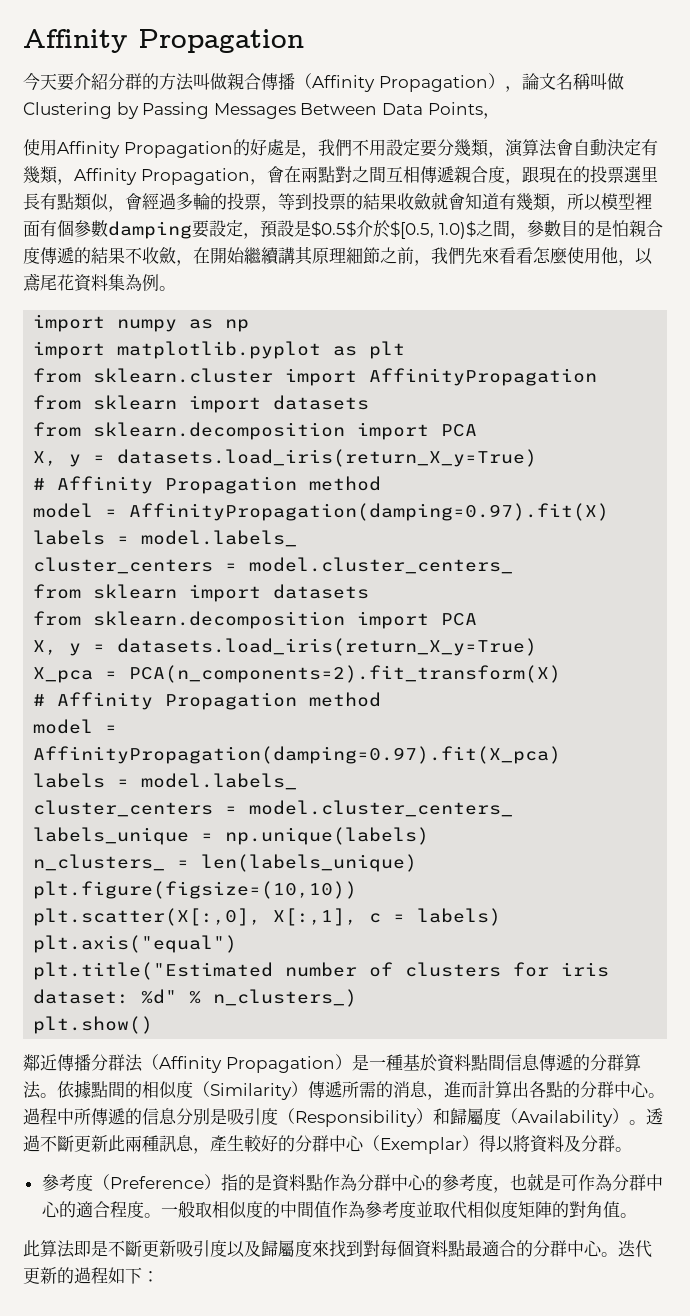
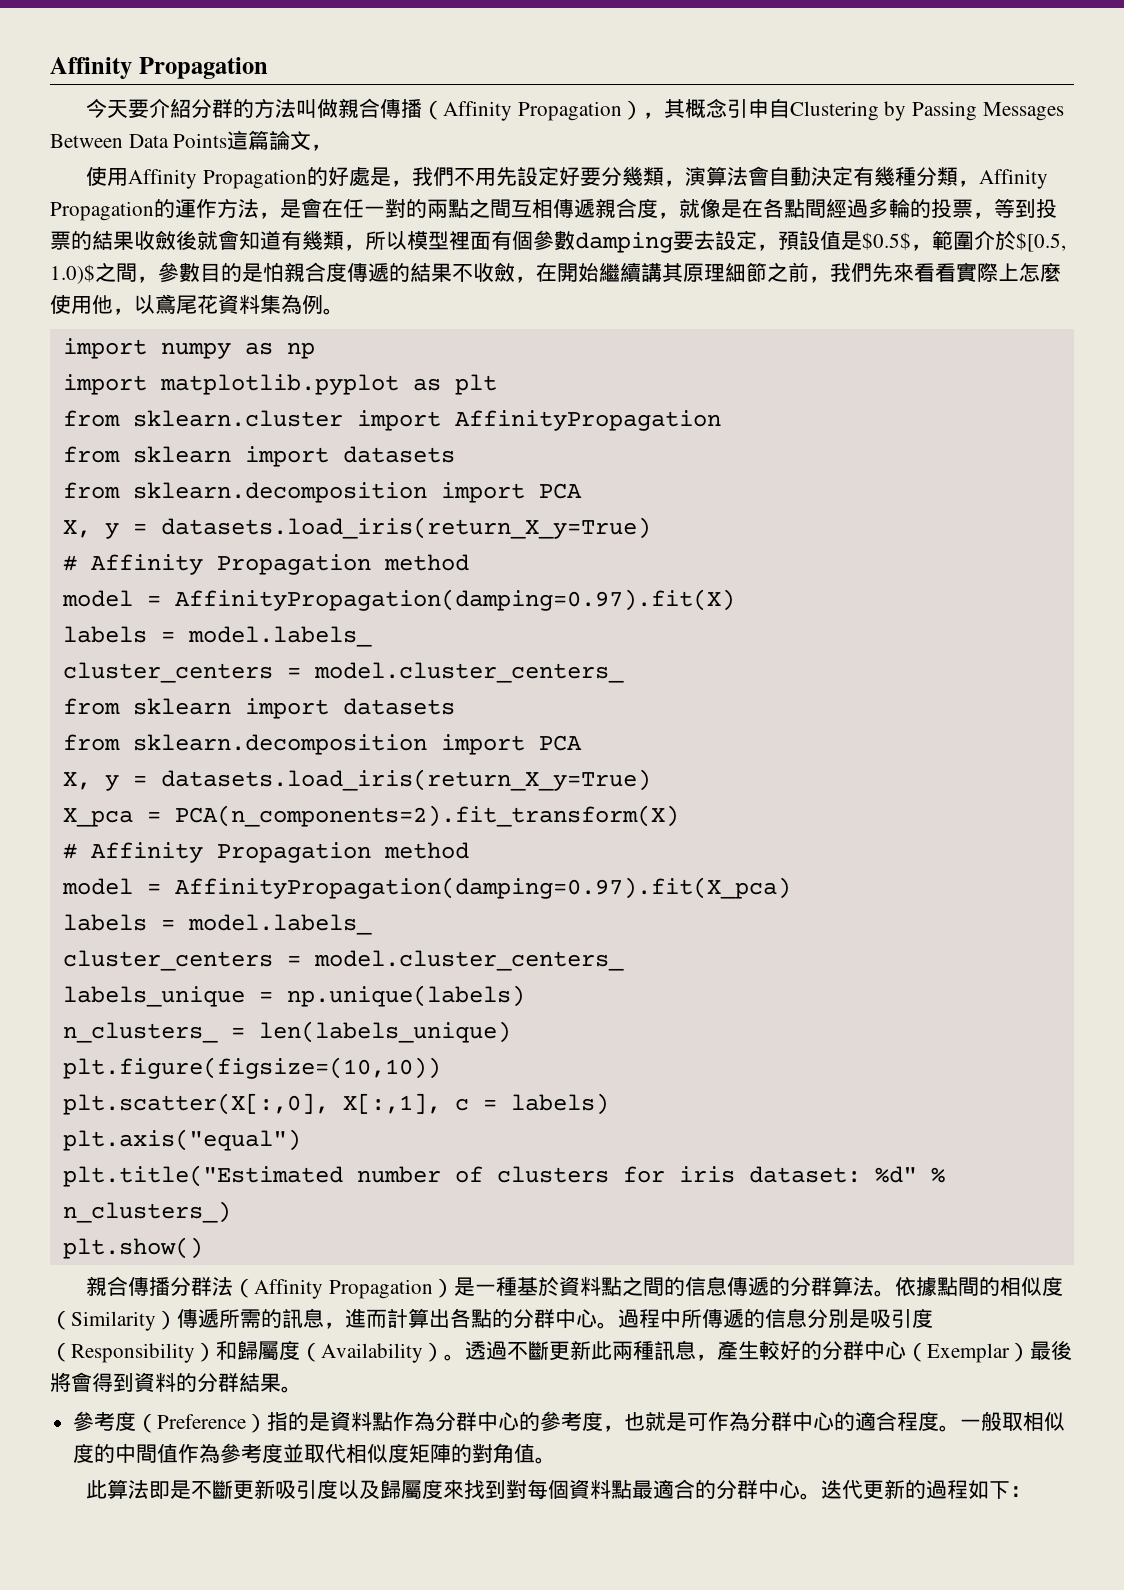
[521,73,624,90] 論文名稱叫做 -> [663,98,790,118] 其概念引申自
(483, 108) none -> [227,130,312,151] 這篇論文
[385,139,420,156] 設定 -> [495,166,580,186] 先設定好
(40, 175) none -> [894,166,937,186] 種分
[249,166,352,185] ，會在兩點對 -> [154,198,469,219] 的運作方法，是會在任一對的兩點
[521,165,658,183] [23,193,142,212] 跟現在的投票選里長有點類似，會 -> [679,198,826,218] 就像是在各點間
(431, 201) none -> [176,230,197,250] 後
(209, 229) none -> [694,231,715,251] 去
[294,220,356,237] 是$0.5$ -> [820,230,974,251] 值是$0.5$，範圍
(533, 255) none -> [956,262,1019,282] 實際上
[23,1054,57,1071] 鄰近 -> [85,1276,128,1296] 親合
[487,1054,505,1071] 間 -> [621,1277,685,1296] 之間的
[393,1081,410,1098] 消 -> [282,1309,303,1328] 訊
[479,1135,615,1153] 得以將資料及分群 -> [1030,1340,1072,1360] [50,1372,281,1392] 最後將會得到資料的分群結果

